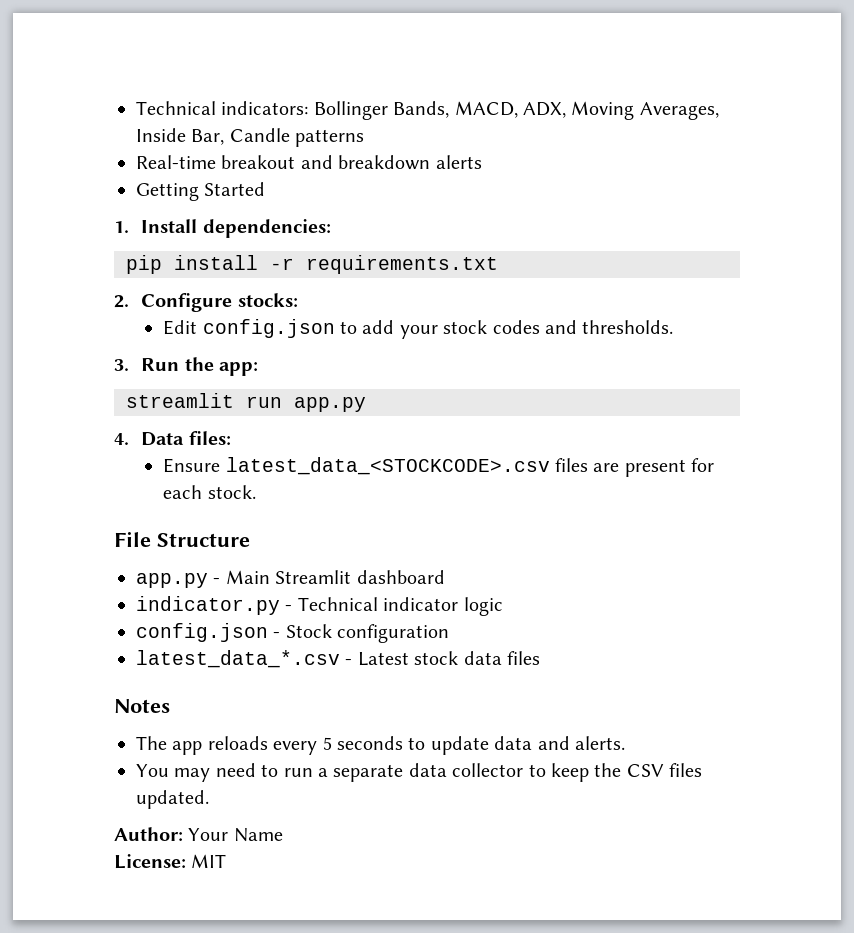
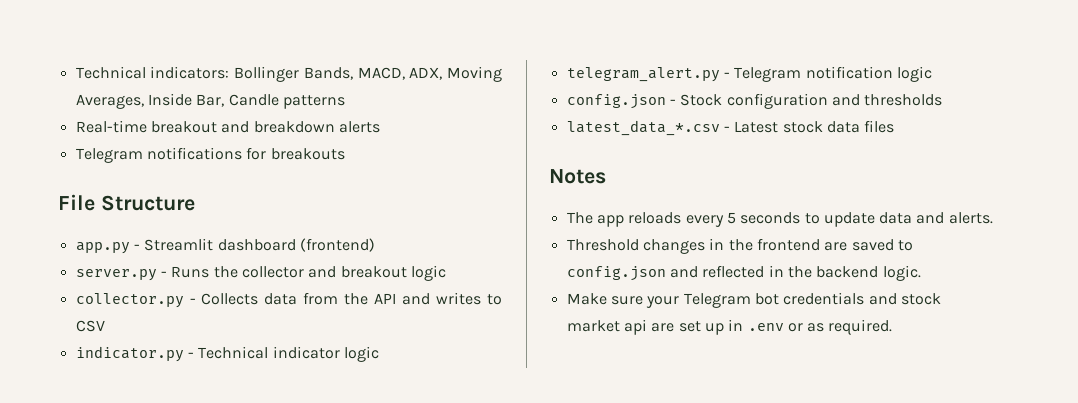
[136,182,266,201] [114,219,331,238] [126,255,498,274] [114,293,298,312] [163,319,674,339] [114,357,259,376] [126,393,366,412] [114,431,231,446] [163,457,715,477] [163,485,256,499] Getting Started // 1. Install dependencies: // pip install -r requirements.txt // 2. Configure stocks: // Edit config.json to add your stock codes and thresholds. // 3. Run the app: // streamlit run app.py // 4. Data files: // Ensure latest_data_<STOCKCODE>.csv files are present for each stock. -> [75,147,345,163] Telegram notifications for breakouts
[225,570,270,584] Main -> (140, 247) none
(445, 577) none -> [299,238,375,252] [75,265,446,281] [75,292,503,308] [75,320,105,332] (frontend) // server.py - Runs the collector and breakout logic // collector.py - Collects data from the API and writes to CSV
(503, 606) none -> [566,66,932,82] // telegram_alert.py - Telegram notification logic
(450, 633) none -> [831,94,943,106] and thresholds
[136,763,703,782] [136,790,209,809] [114,827,283,842] [114,854,227,869] You may need to run a separate data collector to keep the CSV files updated. // Author: Your Name // License: MIT -> [566,238,913,254] [566,265,921,281] [566,292,941,308] [566,319,893,335] Threshold changes in the frontend are saved to config.json and reflected in the backend logic. // Make sure your Telegram bot credentials and stock market api are set up in .env or as required.

